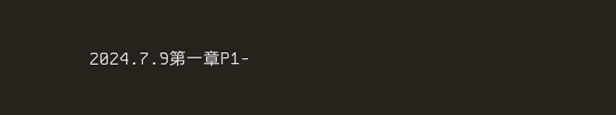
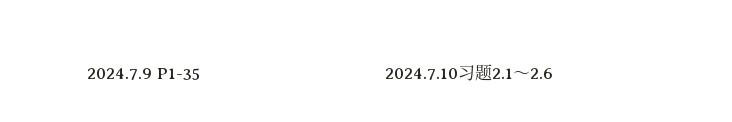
[168,50,251,67] 第一章P1- -> [156,68,200,80] [385,64,553,81] P1-35 // 2024.7.10习题2.1～2.6

